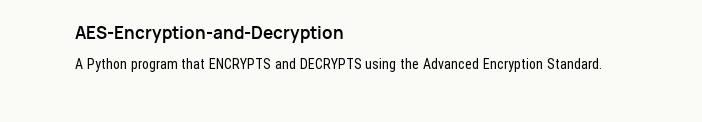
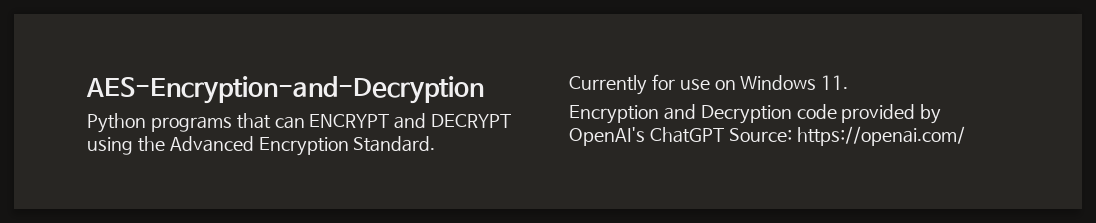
[75,58,362,72] A Python program that ENCRYPTS and DECRYPTS -> [87,113,512,133] Python programs that can ENCRYPT and DECRYPT
(602, 63) none -> [569,74,849,95] [569,104,942,124] [569,126,965,146] // Currently for use on Windows 11. // Encryption and Decryption code provided by OpenAI's ChatGPT Source: https://openai.com/

